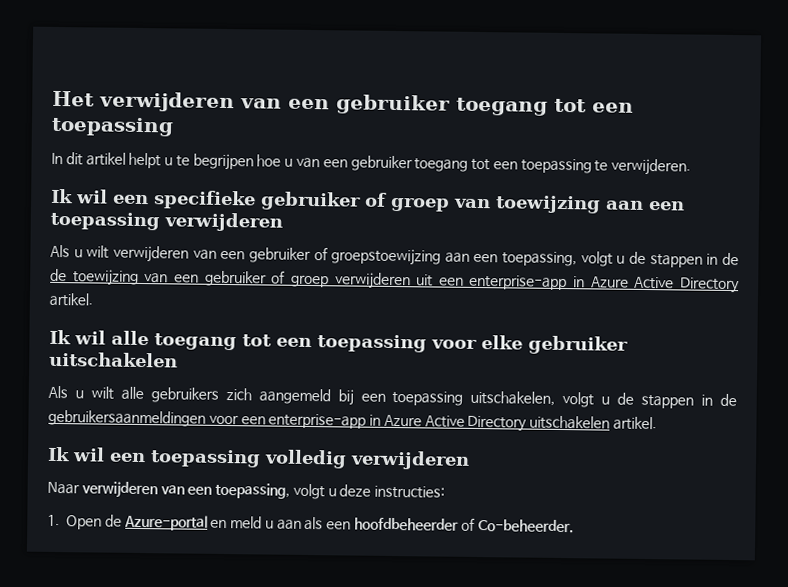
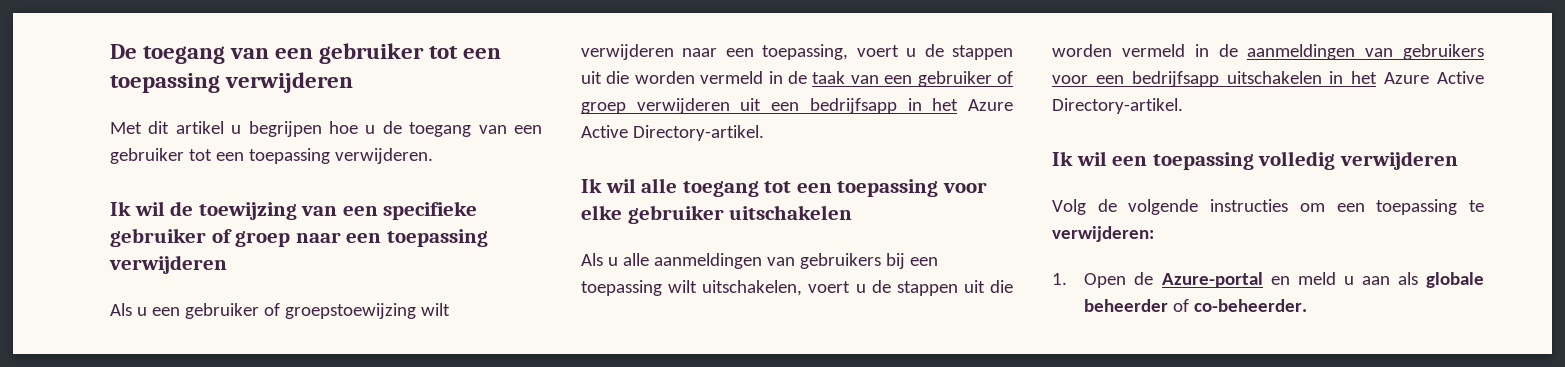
[52,90,634,116] [51,116,174,137] [51,152,190,169] Het verwijderen van een gebruiker toegang tot een toepassing // In dit artikel helpt u te -> [110,43,502,64] [110,72,354,93] [110,121,242,134] De toegang van een gebruiker tot een toepassing verwijderen // Met dit artikel u
[296,155,609,174] van een gebruiker toegang tot een toepassing te -> [382,121,542,137] [110,148,330,164] de toegang van een gebruiker tot een toepassing
(108, 196) none -> [170,201,338,220] de toewijzing van
[454,195,644,214] van toewijzing aan -> [295,232,341,243] naar
[86,245,217,263] wilt verwijderen van -> (147, 311) none
[444,251,739,268] [50,268,139,286] aan een toepassing, volgt u de stappen in de de toewijzing -> [420,303,450,316] [581,44,1013,60] [581,71,846,84] wilt verwijderen naar een toepassing, voert u de stappen uit die worden vermeld in de taak
[469,274,740,294] [49,292,93,307] enterprise-app in Azure Active Directory artikel. -> [809,98,1013,114] [581,125,764,141] bedrijfsapp in het Azure Active Directory-artikel.
[90,386,737,409] [48,409,658,432] wilt alle gebruikers zich aangemeld bij een toepassing uitschakelen, volgt u de stappen in de gebruikersaanmeldingen voor een enterprise-app in Azure Active Directory uitschakelen artikel. -> [622,253,938,269] [581,280,1013,296] [1052,44,1484,60] [1052,71,1484,87] [1052,98,1183,114] alle aanmeldingen van gebruikers bij een toepassing wilt uitschakelen, voert u de stappen uit die worden vermeld in de aanmeldingen van gebruikers voor een bedrijfsapp uitschakelen in het Azure Active Directory-artikel.
[47,481,446,500] Naar verwijderen van een toepassing, volgt u deze instructies: -> [1052,199,1484,215] [1052,226,1154,242] Volg de volgende instructies om een toepassing te verwijderen:
[326,517,574,534] een hoofdbeheerder of Co-beheerder. -> [1426,272,1484,288] [1084,299,1308,312] globale beheerder of co-beheerder.

